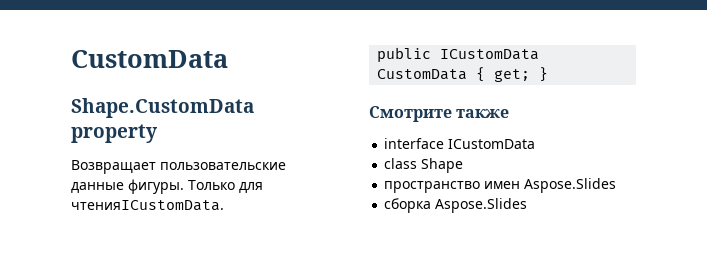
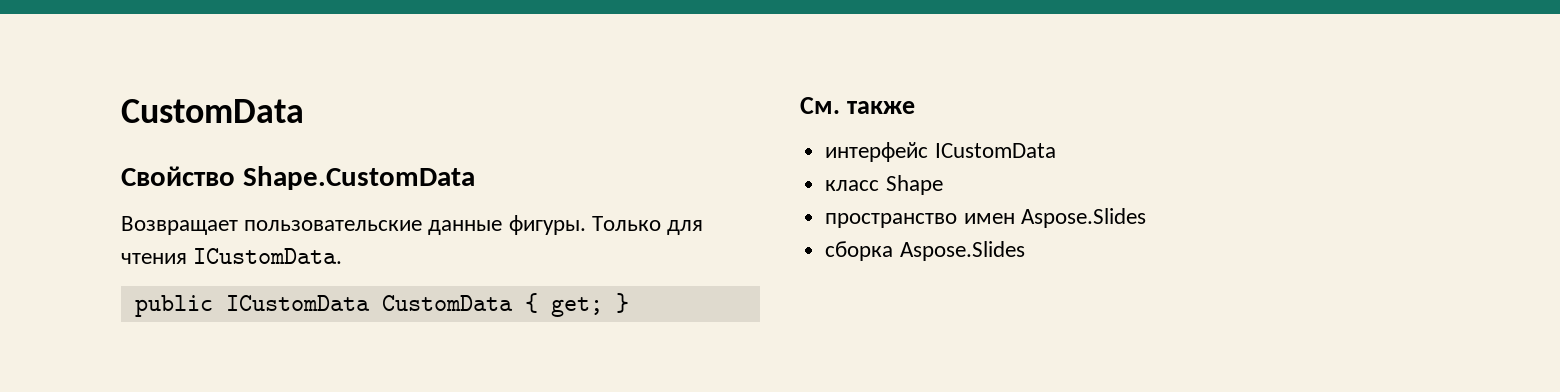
(228, 59) none -> [121,166,235,186] Свойство
[71,124,157,143] property -> (475, 178) none
[71,200,224,211] чтенияICustomData. -> [121,248,343,264] чтения ICustomData.
[369,106,452,122] Смотрите -> [800,97,840,114] См.
[384,138,445,149] interface -> [825,142,929,162] интерфейс
[384,158,418,169] class -> [825,180,880,191] класс

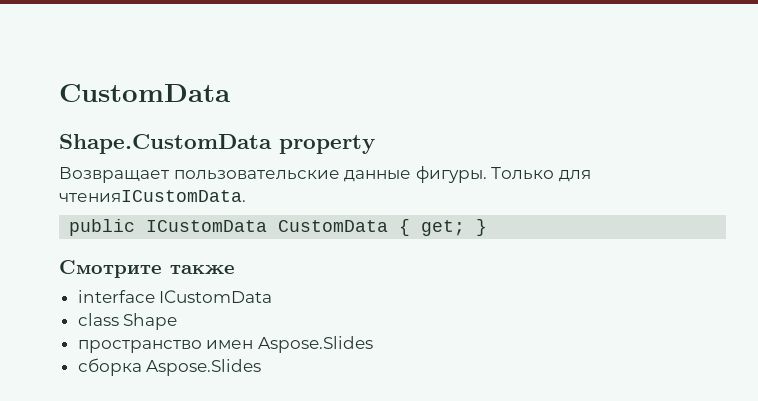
[121,166,235,186] Свойство -> (231, 93) none
(475, 178) none -> [279,135,375,154] property
[121,248,343,264] чтения ICustomData. -> [59,190,246,202] чтенияICustomData.
[800,97,840,114] См. -> [59,260,162,278] Смотрите
[825,142,929,162] интерфейс -> [77,290,155,303] interface
[825,180,880,191] класс -> [77,313,119,326] class

